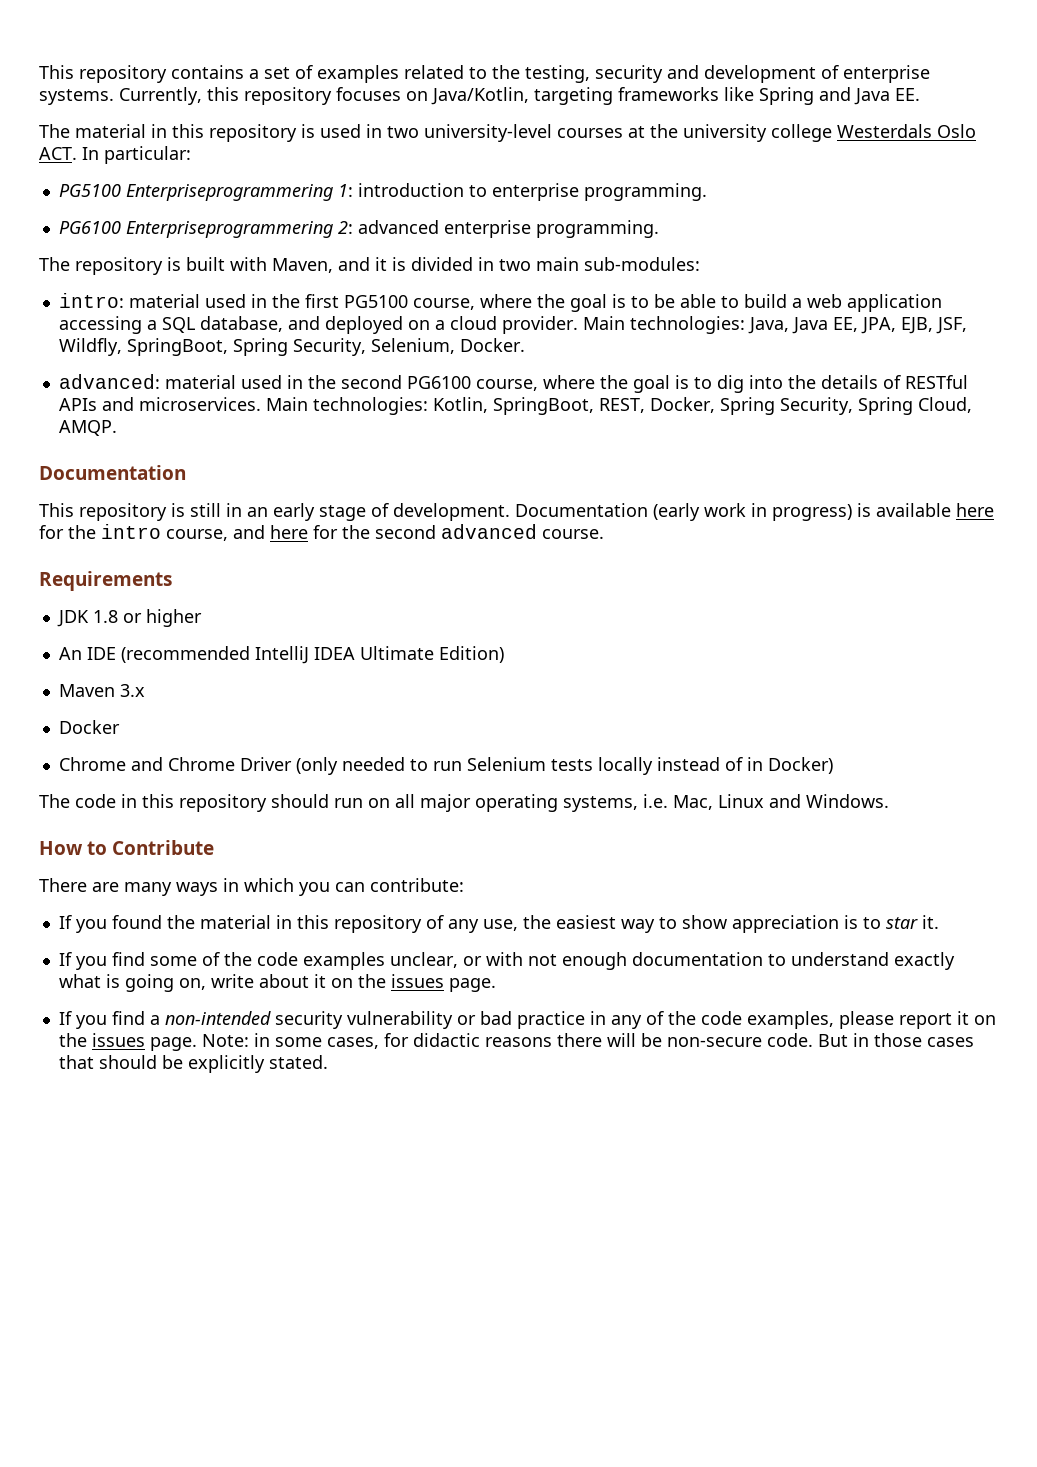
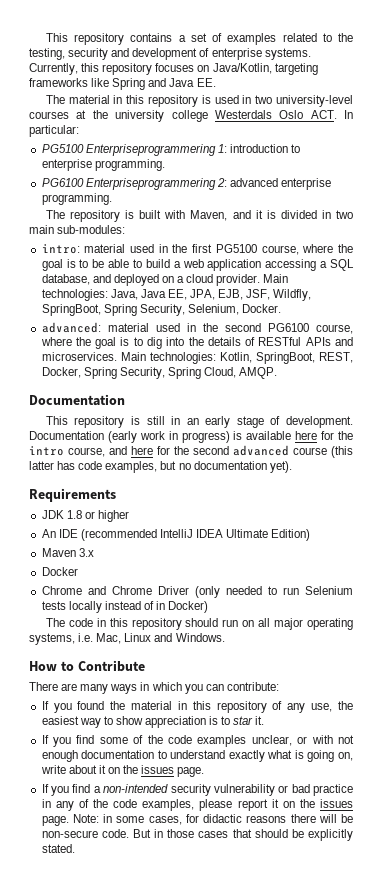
[542,529,604,539] course. -> [293,446,353,458] [29,461,292,473] course (this latter has code examples, but no documentation yet).

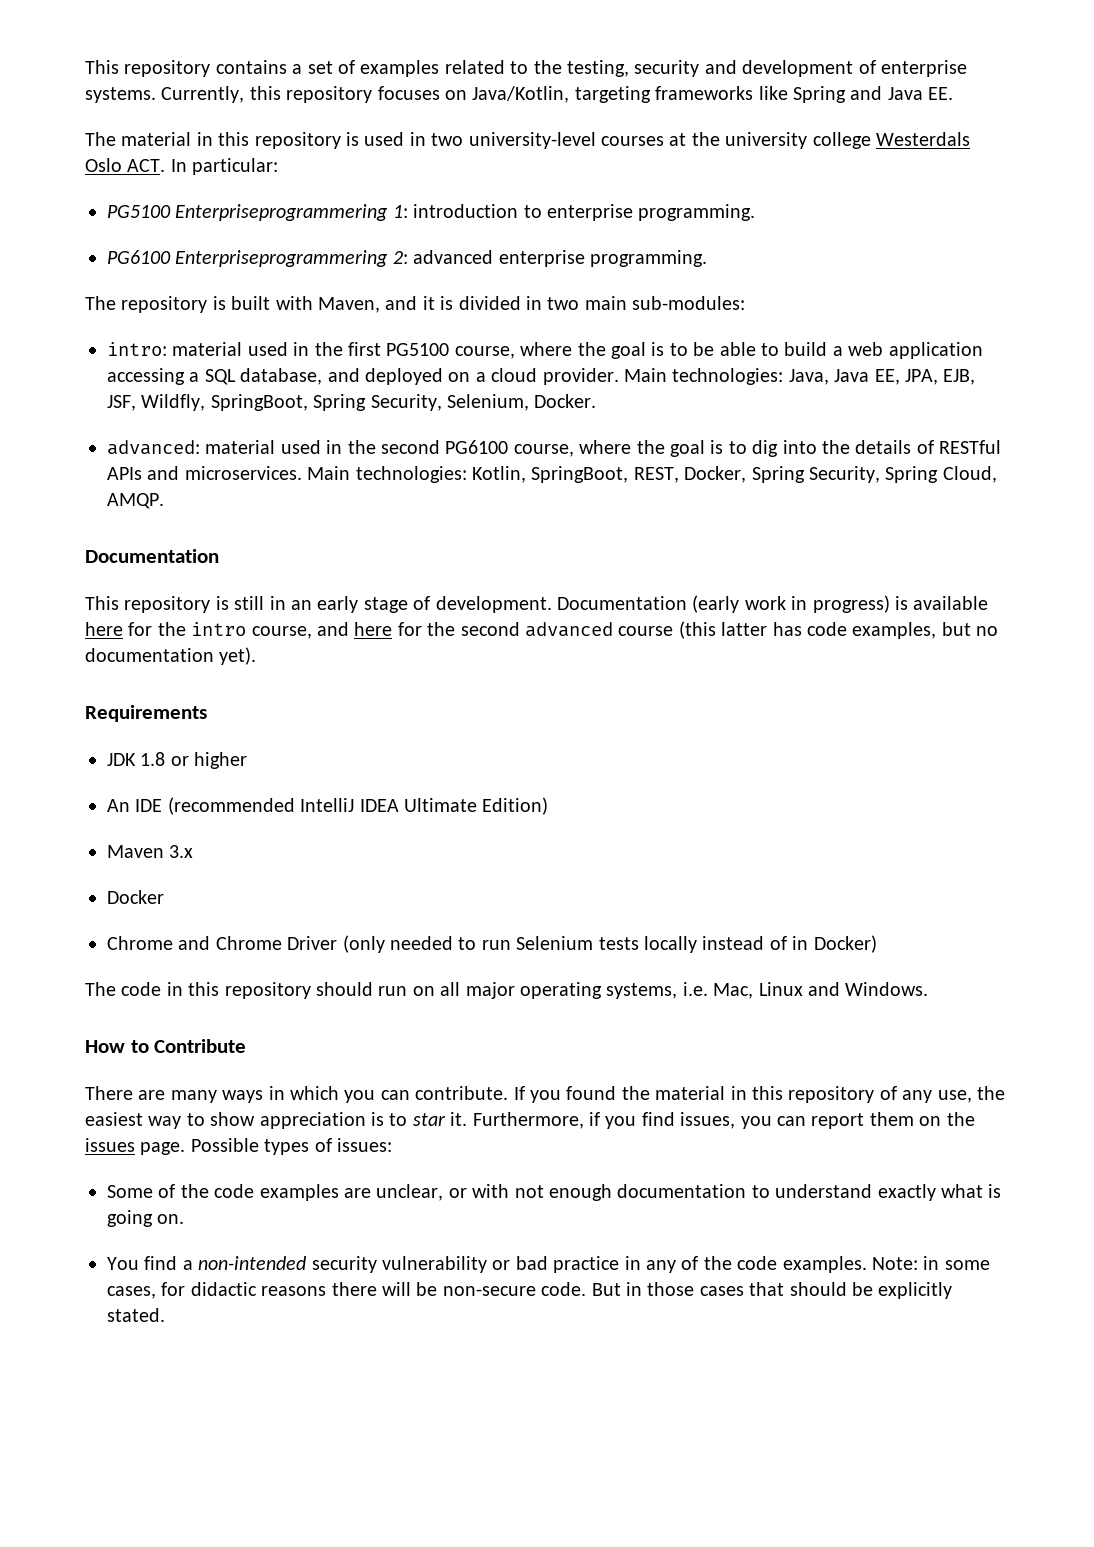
[226,682,279,691] contribute: // -> [415,1086,509,1100] contribute.
[41,735,128,747] // If you find some -> [472,1112,975,1129] [85,1138,392,1155] [107,1185,153,1198] Furthermore, if you find issues, you can report them on the issues page. Possible types of issues: // Some
(247, 741) none -> [344,1188,371,1198] are
[337,752,353,761] [40,765,205,777] [41,784,70,796] on, write about it on the issues page. // If you -> [157,1214,185,1224] [107,1257,139,1270] on. // You
[142,799,353,811] [41,816,69,826] examples, please report it on the issues page. -> [782,1256,867,1273] examples.

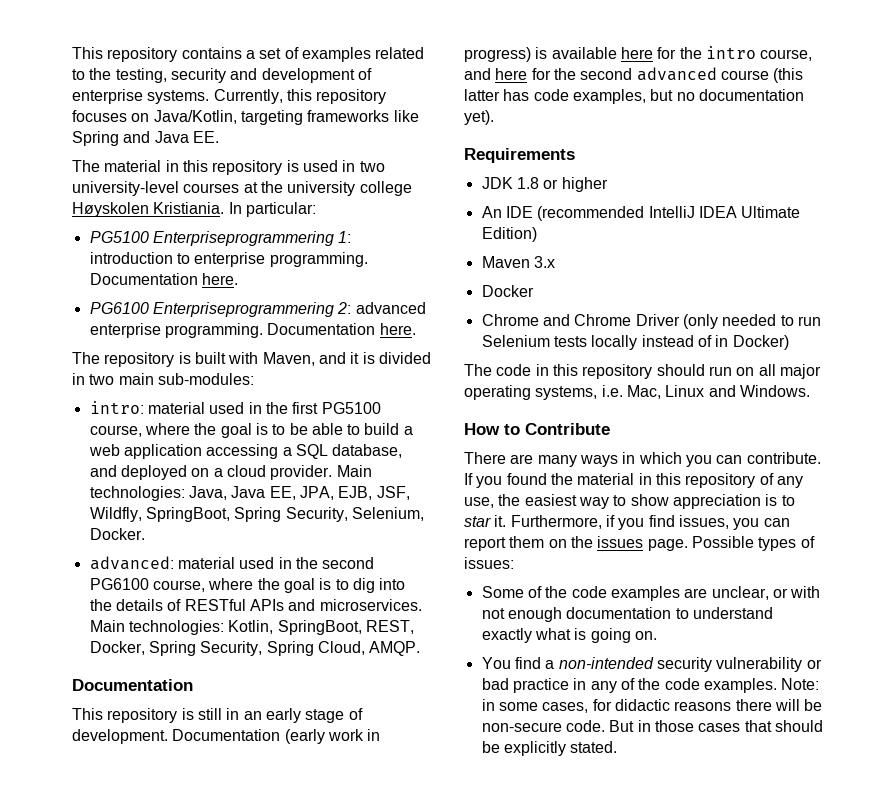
[875,132,970,146] [85,158,166,172] Westerdals Oslo ACT. -> [72,202,225,217] Høyskolen Kristiania.
(756, 212) none -> [89,273,238,285] Documentation here.
(707, 258) none -> [267,323,416,335] Documentation here.

